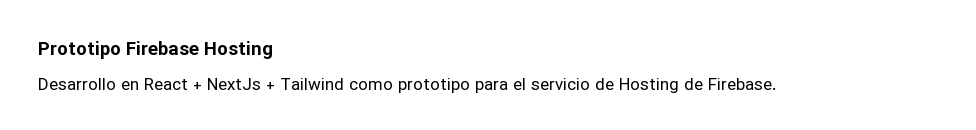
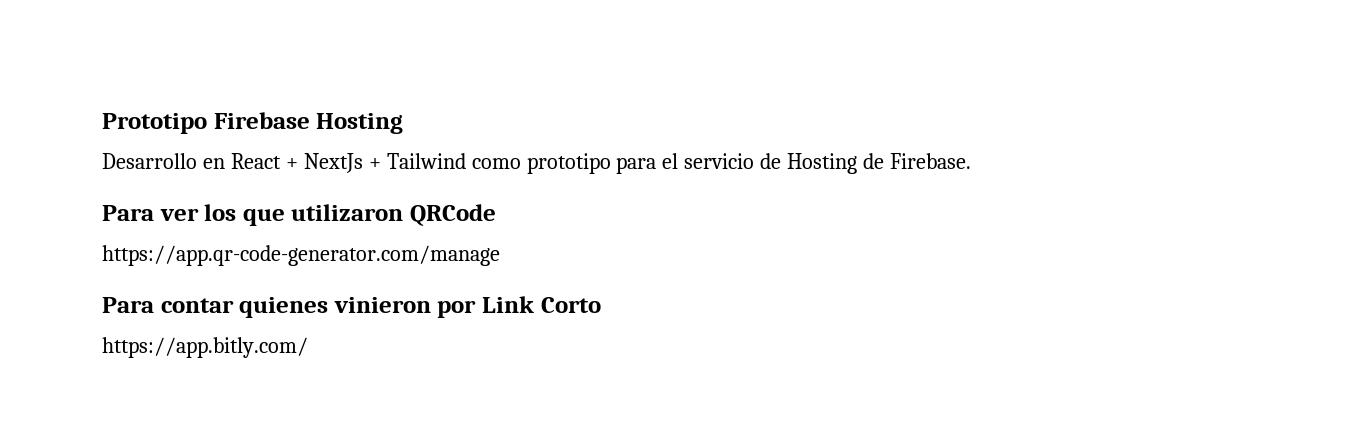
(776, 84) none -> [102,204,497,226] [102,245,500,266] [102,296,601,318] [102,337,308,358] // Para ver los que utilizaron QRCode // https://app.qr-code-generator.com/manage // Para contar quienes vinieron por Link Corto // https://app.bitly.com/

